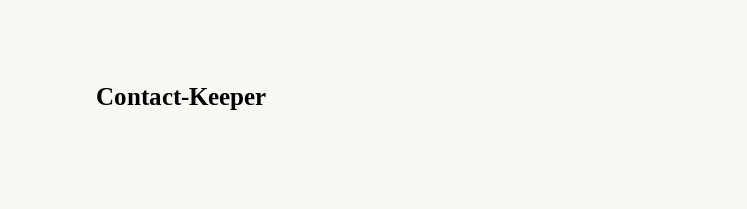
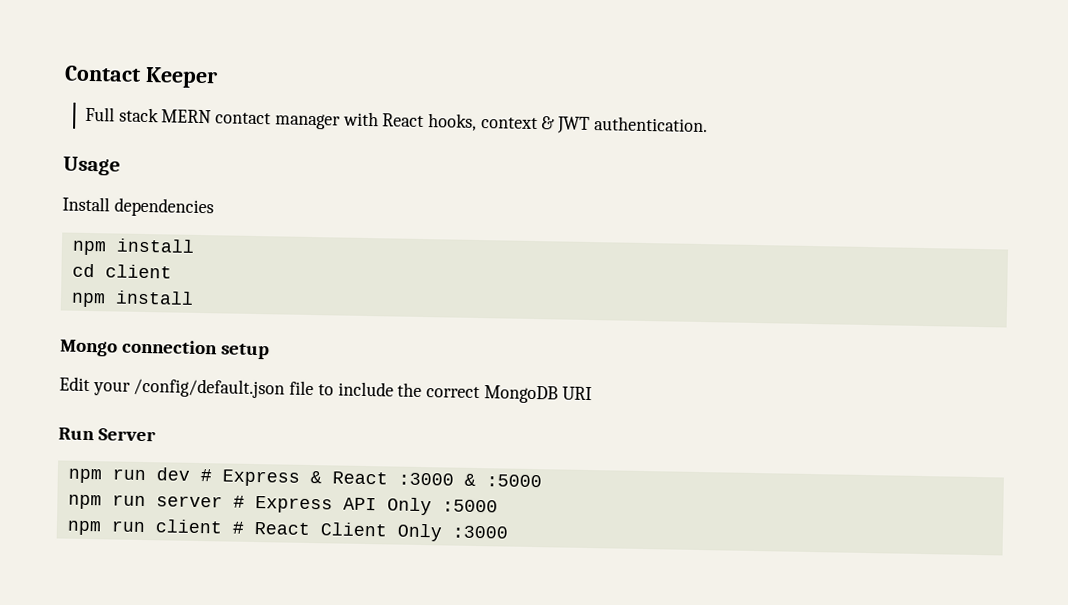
[96,88,266,110] Contact-Keeper -> [64,65,218,89] [84,106,708,134] [63,156,121,176] [62,196,214,218] [71,238,195,256] [71,263,172,279] [70,290,194,308] [59,339,271,360] [59,376,592,404] [58,427,157,442] [67,467,542,488] [67,494,498,516] [66,519,508,542] Contact Keeper // Full stack MERN contact manager with React hooks, context & JWT authentication. // Usage // Install dependencies // npm install // cd client // npm install // Mongo connection setup // Edit your /config/default.json file to include the correct MongoDB URI // Run Server // npm run dev # Express & React :3000 & :5000 // npm run server # Express API Only :5000 // npm run client # React Client Only :3000

